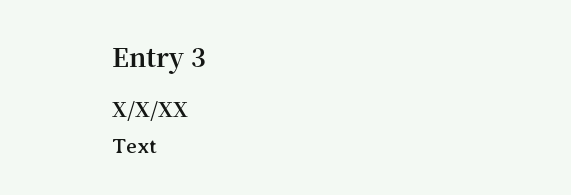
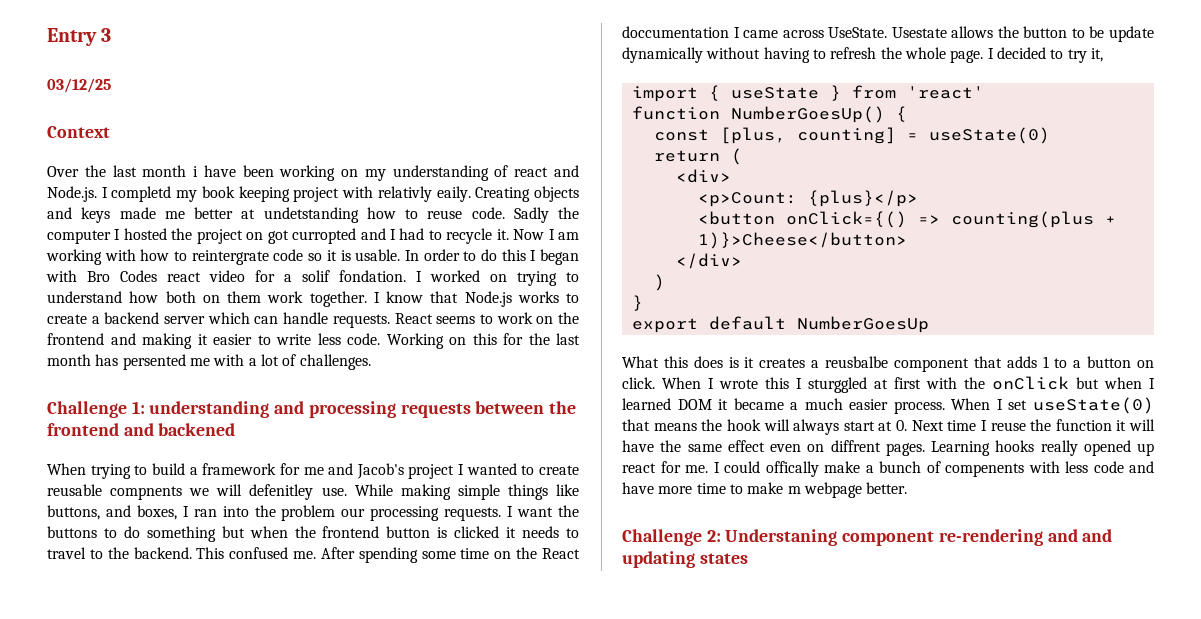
[112,101,188,121] [112,139,157,153] X/X/XX // Text -> [47,78,111,93] [47,126,110,138] [47,165,579,181] [47,186,580,202] [47,207,579,223] [47,228,579,244] [46,249,579,265] [46,270,579,286] [47,291,579,307] [47,312,579,328] [47,333,580,349] [47,354,371,370] [47,401,577,418] [47,423,236,436] [47,463,580,479] [47,484,580,500] [47,505,579,521] [47,526,579,542] [47,547,581,563] [622,26,1155,42] [622,47,1103,63] [631,85,984,102] [631,106,907,123] [653,127,1050,144] [653,148,742,165] [675,169,731,183] [697,190,918,207] [697,211,1116,228] [697,232,907,249] [675,253,742,269] [653,274,665,291] [631,295,643,311] [631,316,929,333] [622,356,1154,372] [622,376,1155,393] [622,397,1154,414] [622,419,1155,435] [622,440,1154,456] [622,461,1154,477] [622,482,908,498] [622,529,1113,546] [622,551,748,568] 03/12/25 // Context // Over the last month i have been working on my understanding of react and Node.js. I completd my book keeping project with relativly eaily. Creating objects and keys made me better at undetstanding how to reuse code. Sadly the computer I hosted the project on got curropted and I had to recycle it. Now I am working with how to reintergrate code so it is usable. In order to do this I began with Bro Codes react video for a solif fondation. I worked on trying to understand how both on them work together. I know that Node.js works to create a backend server which can handle requests. React seems to work on the frontend and making it easier to write less code. Working on this for the last month has persented me with a lot of challenges. // Challenge 1: understanding and processing requests between the frontend and backened // When trying to build a framework for me and Jacob's project I wanted to create reusable compnents we will defenitley use. While making simple things like buttons, and boxes, I ran into the problem our processing requests. I want the buttons to do something but when the frontend button is clicked it needs to travel to the backend. This confused me. After spending some time on the React doccumentation I came across UseState. Usestate allows the button to be update dynamically without having to refresh the whole page. I decided to try it, // import { useState } from 'react' // function NumberGoesUp() { // const [plus, counting] = useState(0) // return ( // <div> // <p>Count: {plus}</p> // <button onClick={() => counting(plus + 1)}>Cheese</button> // </div> // ) // } // export default NumberGoesUp // What this does is it creates a reusbalbe component that adds 1 to a button on click. When I wrote this I sturggled at first with the onClick but when I learned DOM it became a much easier process. When I set useState(0) that means the hook will always start at 0. Next time I reuse the function it will have the same effect even on diffrent pages. Learning hooks really opened up react for me. I could offically make a bunch of compenents with less code and have more time to make m webpage better. // Challenge 2: Understaning component re-rendering and and updating states

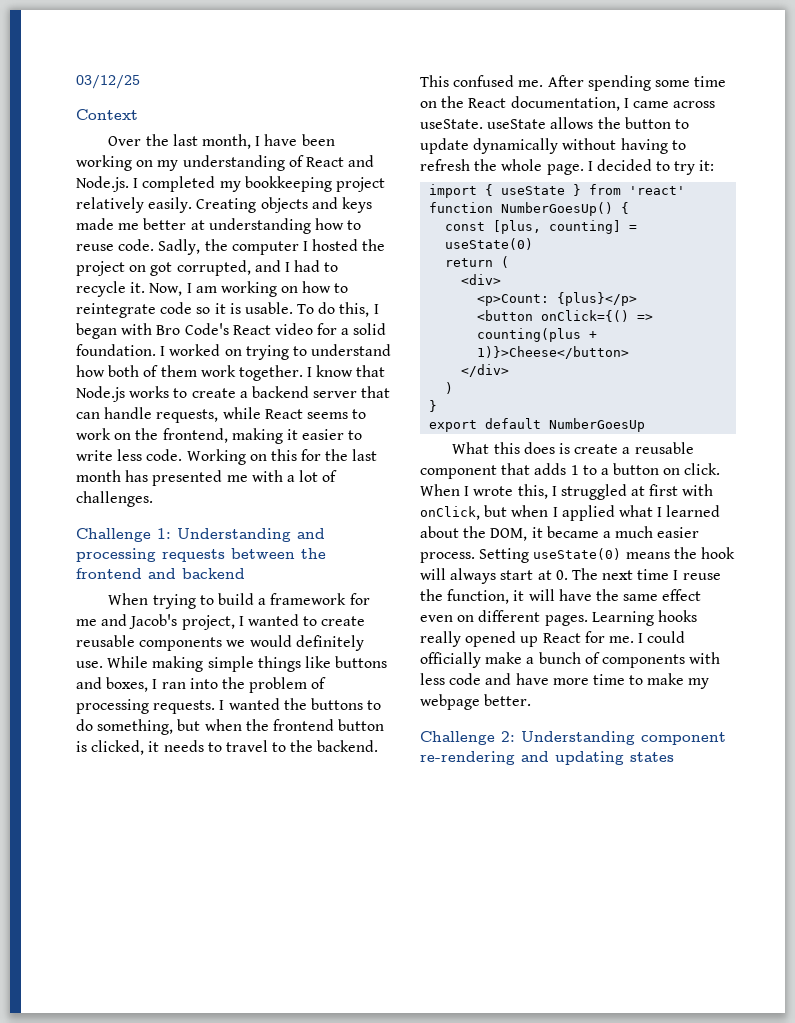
[47,28,112,46] Entry 3 // -> (76, 82) none
[142,165,199,177] month i -> [202,134,261,149] month, I
[514,167,549,177] react -> [305,157,344,167] React
[111,186,471,202] completd my book keeping project with relativly eaily. -> [142,176,385,192] [76,197,193,213] completed my bookkeeping project relatively easily.
[263,207,359,223] undetstanding -> [208,218,311,234] understanding
[513,207,549,223] Sadly -> [158,239,201,255] Sadly,
[292,228,357,244] curropted -> [176,260,251,276] corrupted,
[513,229,545,240] Now -> [149,283,183,296] Now,
[104,249,269,265] with how to reintergrate -> [281,281,349,293] [76,303,156,318] on how to reintegrate
[404,249,526,261] In order to do this -> [297,302,370,317] To do this,
[120,270,201,282] Codes react -> [184,323,271,335] Code's React
[302,270,406,282] solif fondation. -> [353,323,387,335] [76,344,156,356] solid foundation.
[202,295,220,303] on -> [143,365,159,377] of
[207,312,250,324] which -> [361,386,391,398] that
[332,314,390,328] requests. -> [156,407,261,423] requests, while
[47,333,136,345] frontend and -> [162,428,228,443] frontend,
[122,354,186,370] persented -> [152,470,223,486] presented
[149,401,270,418] understanding -> [177,528,291,542] Understanding
[158,423,236,436] backened -> [182,568,245,579] backend
[408,464,455,479] project -> [181,615,235,630] project,
[110,484,314,500] compnents we will defenitley -> [139,635,364,651] components we would definitely
[47,505,100,520] buttons, -> [335,656,388,668] buttons
[341,508,366,517] our -> [311,677,327,689] of
[517,507,554,517] want -> [228,698,280,710] wanted
[146,526,216,542] something -> [97,719,174,735] something,
[454,526,500,538] clicked -> [91,740,145,755] clicked,
[622,26,729,38] doccumentation -> [510,96,620,111] documentation,
[828,27,947,38] UseState. Usestate -> [420,119,547,129] useState. useState
[1089,26,1105,38] be -> (689, 124) none
[1090,48,1103,62] it, -> [699,160,715,171] it:
[744,356,889,368] it creates a reusbalbe -> [574,442,694,454] create a reusable
[765,377,867,393] this I sturggled -> [517,484,627,500] this, I struggled
[964,376,1069,390] the onClick -> [420,506,480,520] onClick,
[622,398,712,410] learned DOM -> [561,505,721,521] [420,526,528,541] applied what I learned about the DOM,
[951,397,1154,414] [622,419,650,431] When I set useState(0) that -> [479,548,622,563] Setting useState(0)
[911,420,944,431] Next -> [571,568,634,580] The next
[1055,419,1112,431] function -> [447,589,510,604] function,
[830,440,881,452] diffrent -> [478,610,541,622] different
[622,463,656,473] react -> [542,633,581,643] React
[765,461,819,477] offically -> [420,652,481,668] officially
[945,463,1024,477] compenents -> [601,654,685,668] components
[787,486,801,494] m -> [688,678,710,689] my
[725,529,838,546] Understaning -> [521,731,635,745] Understanding
[1082,529,1113,542] and -> (549, 756) none

